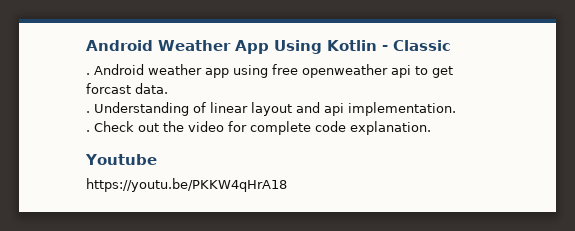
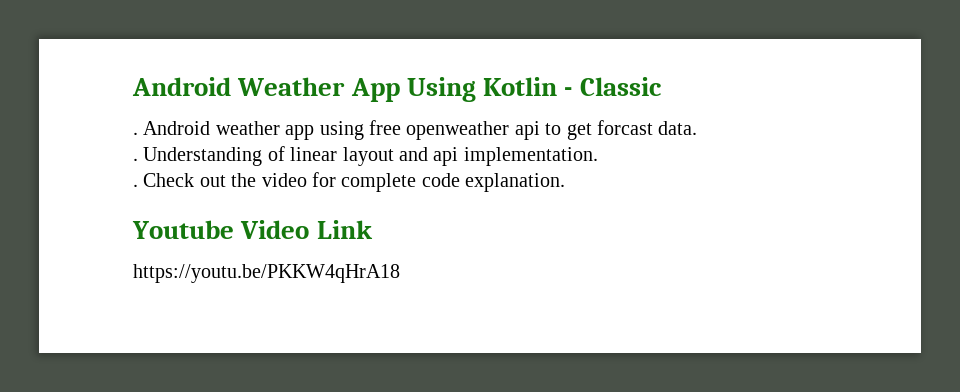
(157, 159) none -> [240,220,373,239] Video Link

